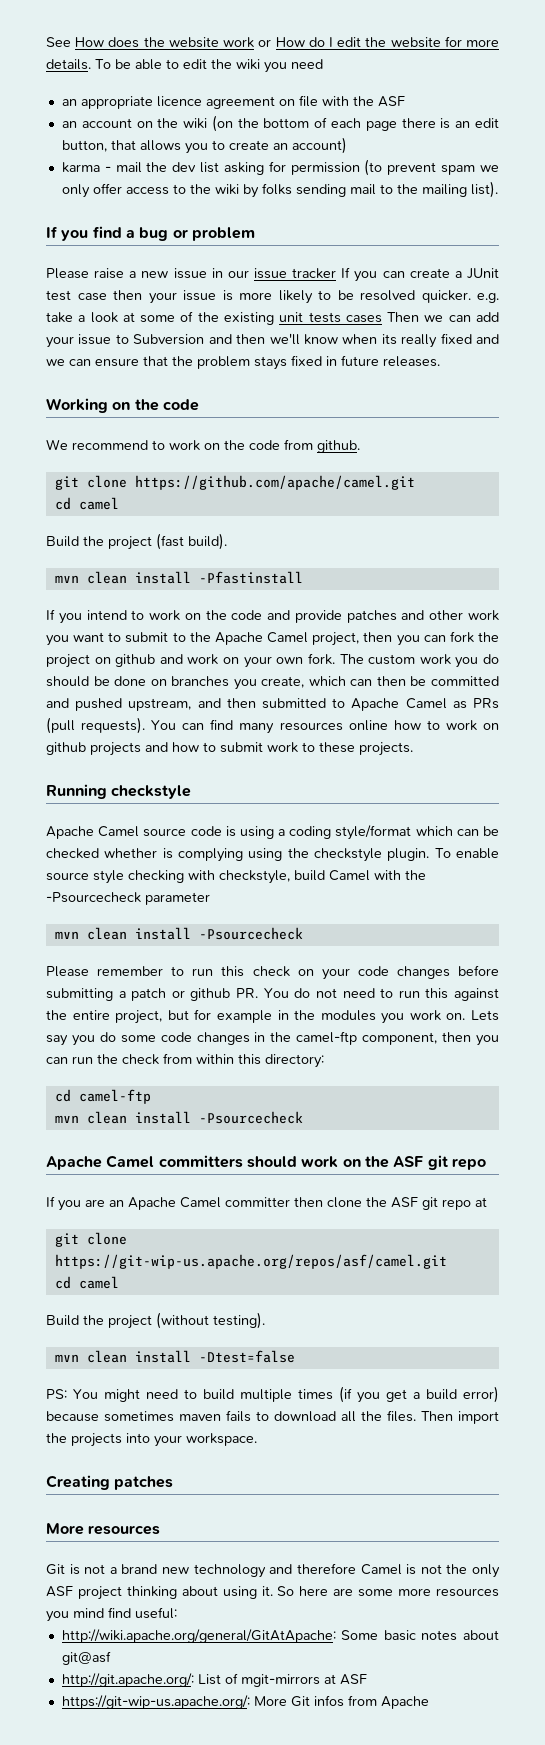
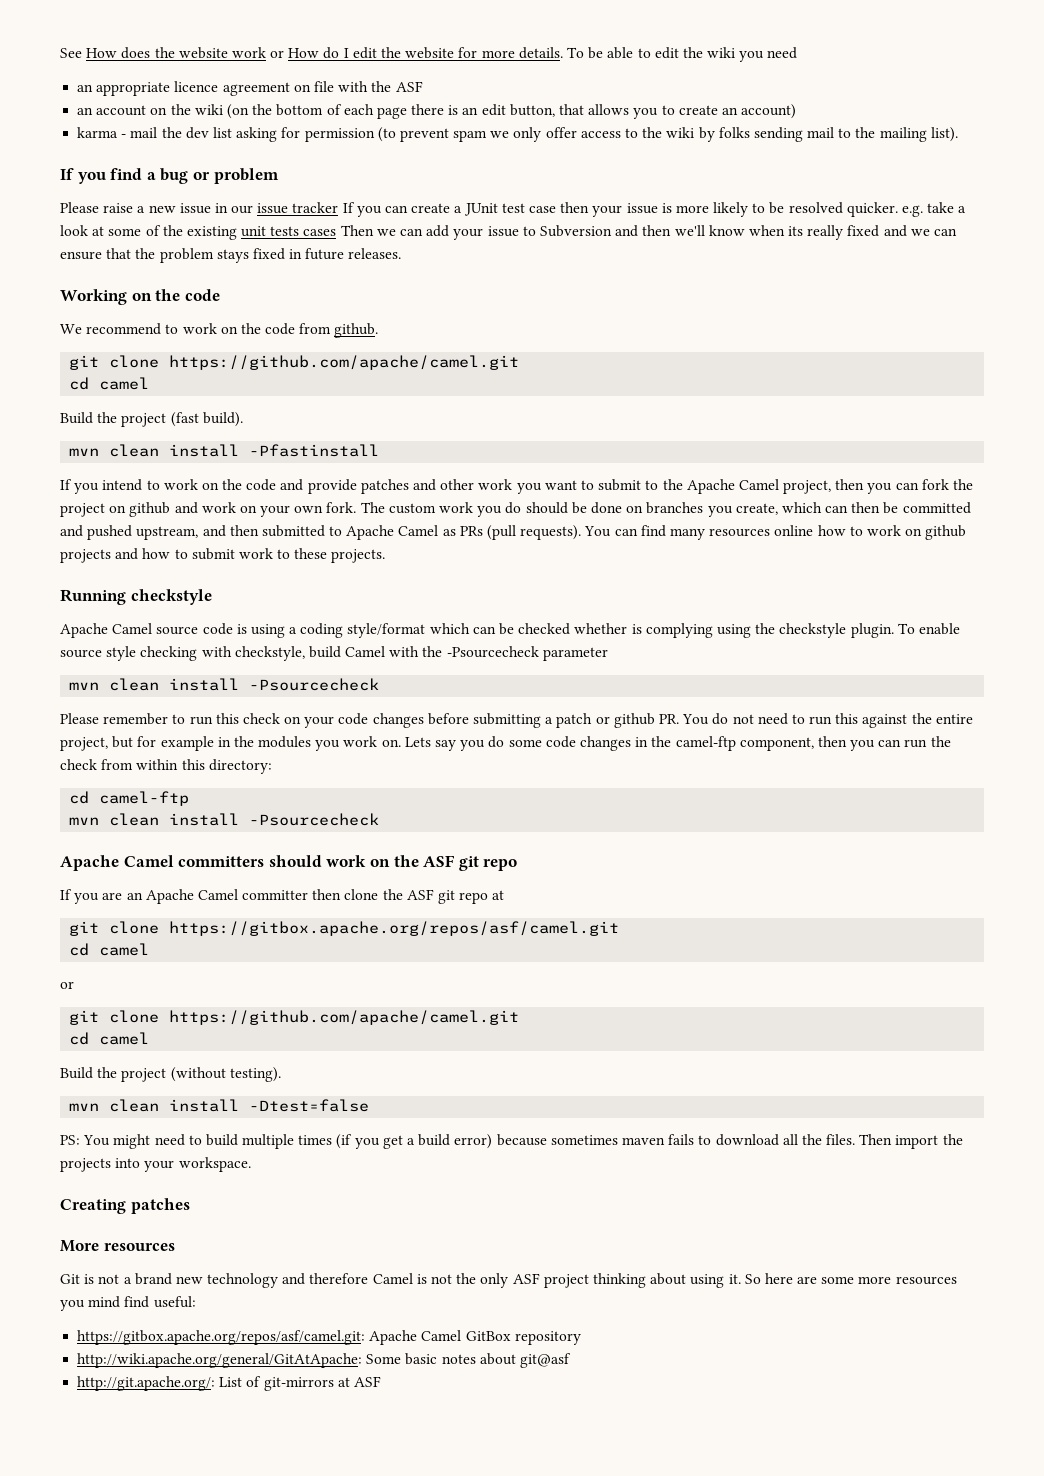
[54,1254,447,1269] https://git-wip-us.apache.org/repos/asf/camel.git -> [169,921,620,936] [69,943,150,956] [60,981,74,989] [69,1010,520,1025] https://gitbox.apache.org/repos/asf/camel.git // cd camel // or // git clone https://github.com/apache/camel.git
(177, 1613) none -> [77,1330,581,1345] // https://gitbox.apache.org/repos/asf/camel.git: Apache Camel GitBox repository
[240,1674,320,1687] mgit-mirrors -> [263,1377,334,1391] git-mirrors
[61,1695,429,1709] // https://git-wip-us.apache.org/: More Git infos from Apache -> (381, 1381) none

